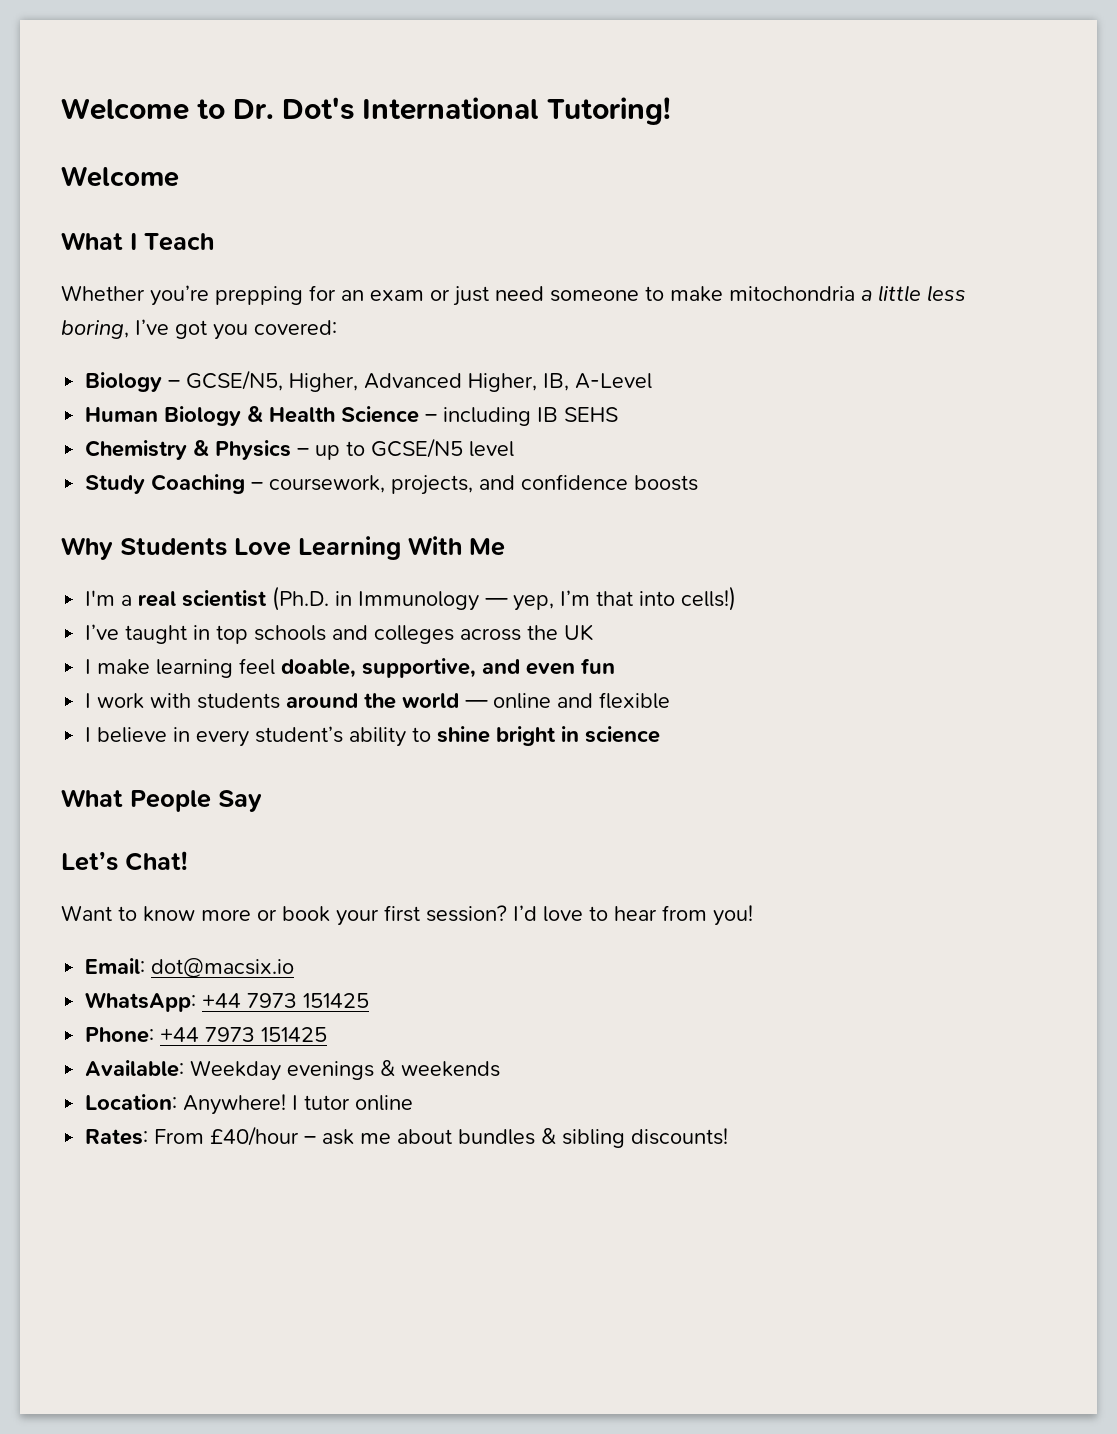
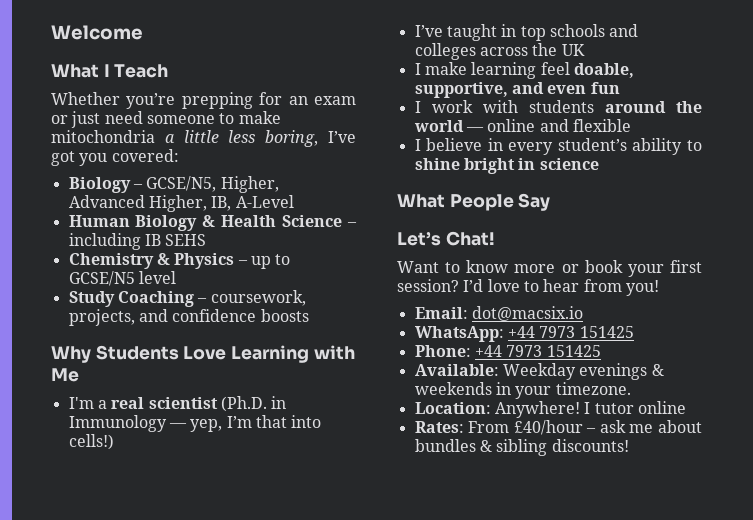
[61,97,671,125] [61,166,179,187] Welcome to Dr. Dot's International Tutoring! // Welcome -> [51,25,143,40] Welcome
[408,536,462,555] With -> [313,345,355,360] with
(501, 1069) none -> [495,382,631,399] in your timezone.

